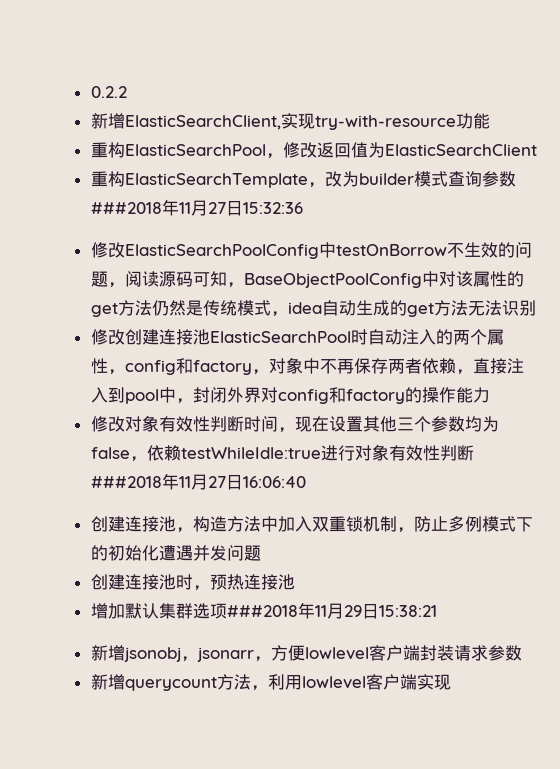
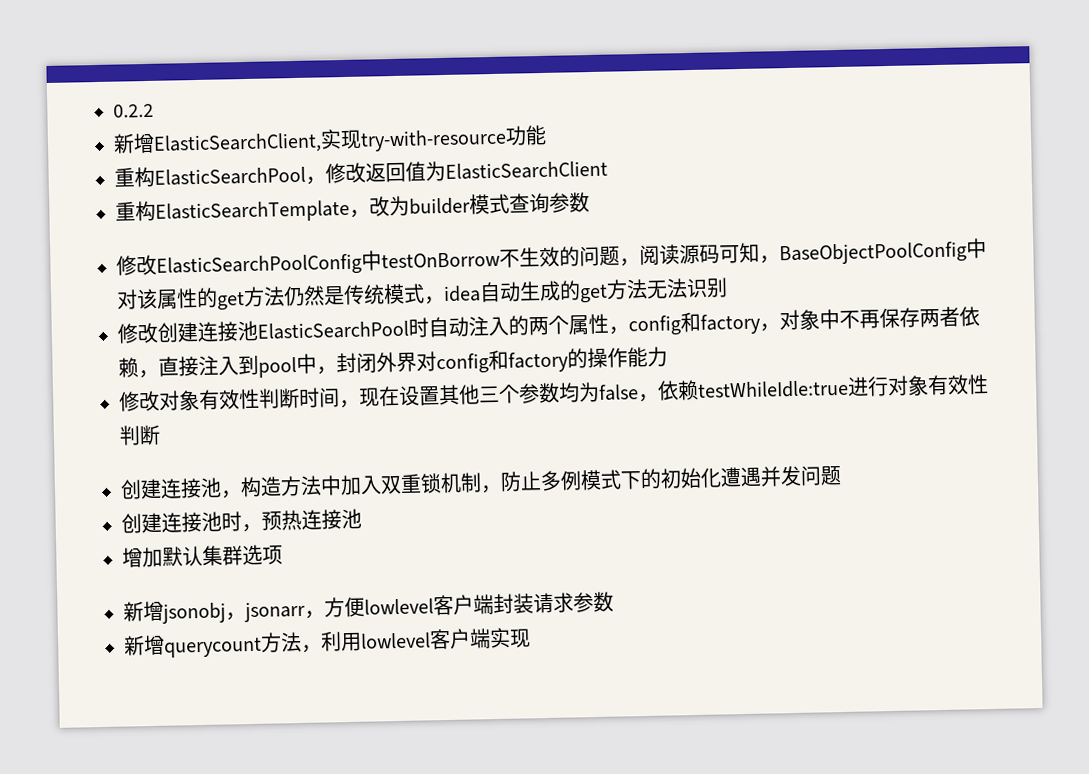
[90,199,303,216] ###2018年11月27日15:32:36 -> (590, 202) none
[90,473,306,490] ###2018年11月27日16:06:40 -> (161, 435) none
[226,602,437,619] ###2018年11月29日15:38:21 -> (283, 555) none

